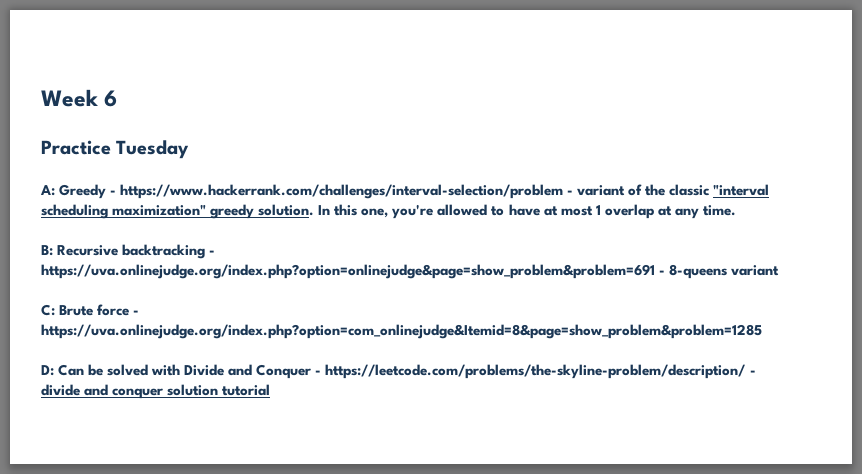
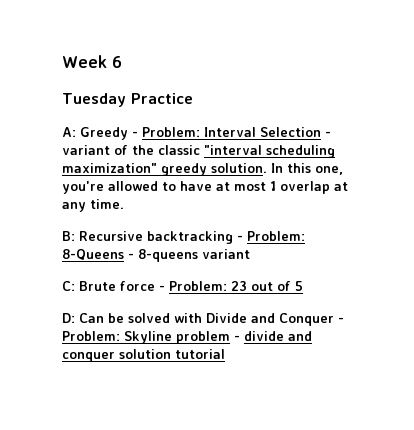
(118, 98) none -> [62,93,126,107] Tuesday
[116,140,190,159] Tuesday -> (193, 98) none
[120,184,564,199] https://www.hackerrank.com/challenges/interval-selection/problem -> [142,127,321,137] Problem: Interval Selection
[41,264,655,279] https://uva.onlinejudge.org/index.php?option=onlinejudge&page=show_problem&problem=691 -> [247,231,305,241] [62,249,124,260] Problem: 8-Queens
[41,324,762,339] https://uva.onlinejudge.org/index.php?option=com_onlinejudge&Itemid=8&page=show_problem&problem=1285 -> [169,281,303,291] Problem: 23 out of 5
[325,364,746,379] https://leetcode.com/problems/the-skyline-problem/description/ -> [62,331,230,344] Problem: Skyline problem

